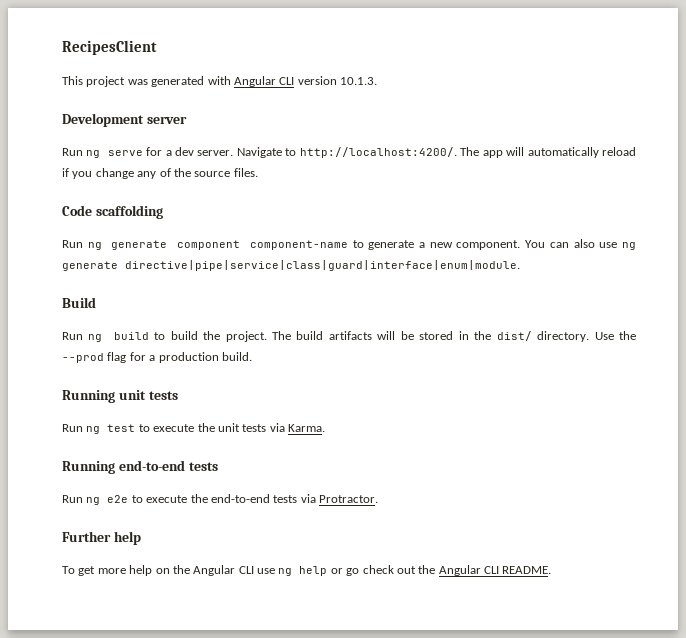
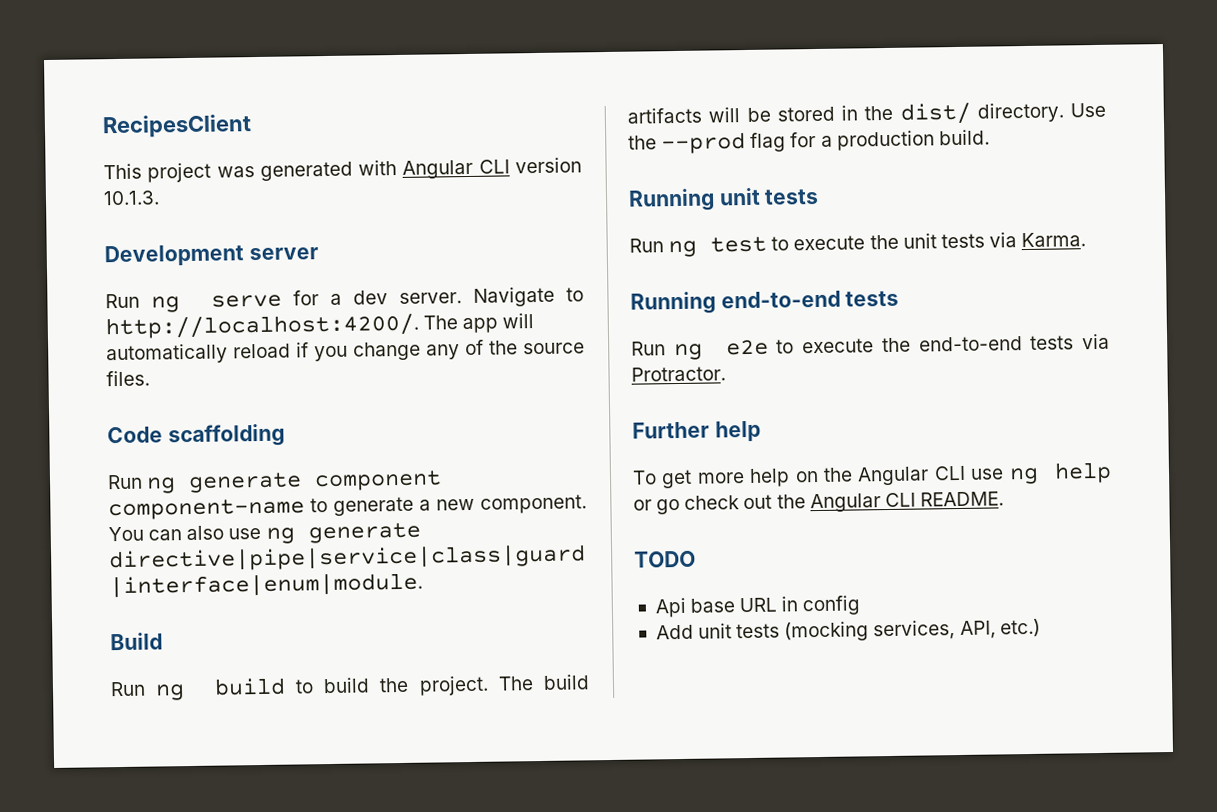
(552, 570) none -> [634,550,696,568] [654,595,862,618] [655,618,1041,642] // TODO // Api base URL in config // Add unit tests (mocking services, API, etc.)

